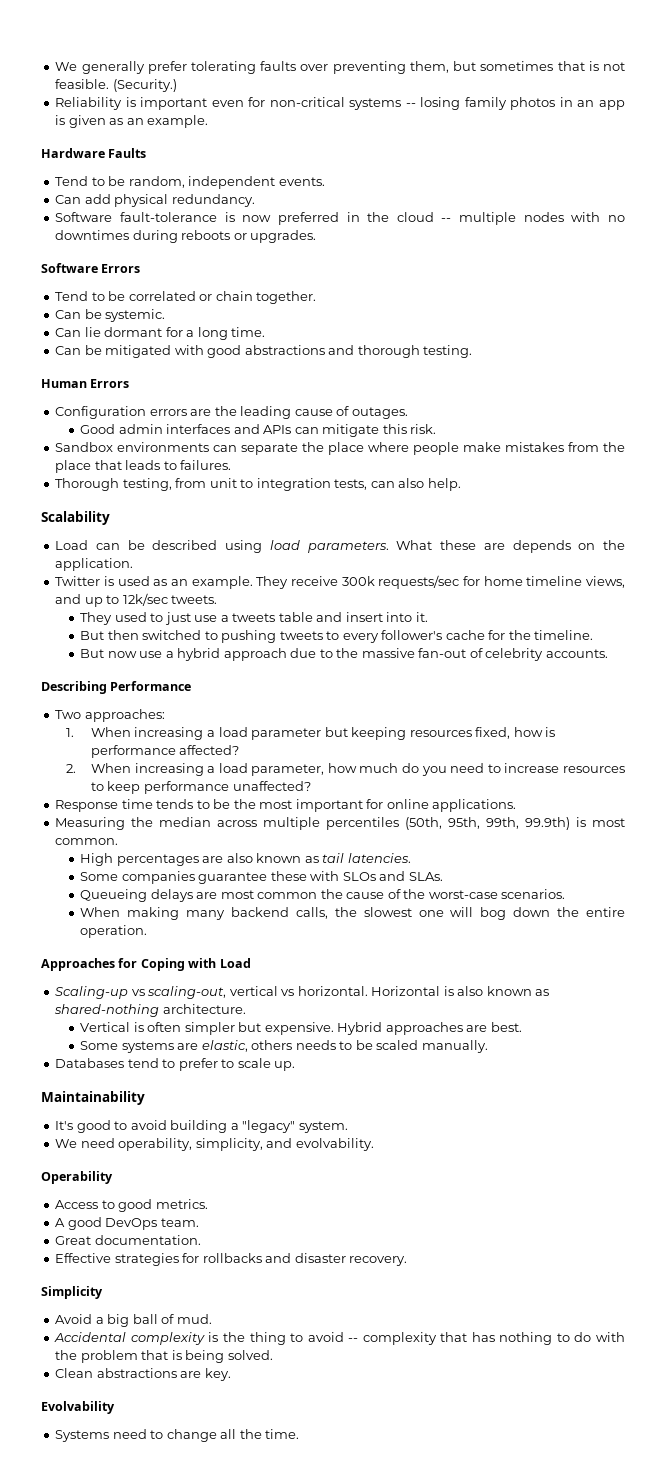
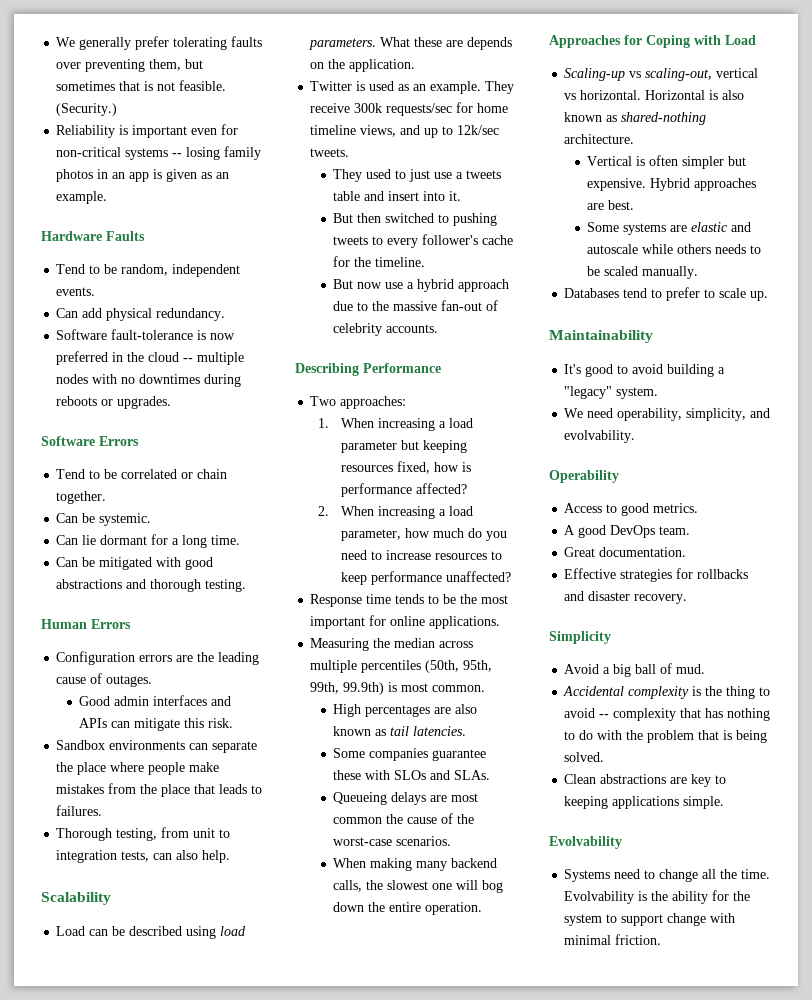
[201,1040,248,1052] elastic, -> [691,222,752,232] [587,244,674,254] elastic and autoscale while
[204,1368,231,1381] key. -> [691,774,727,787] [564,796,725,809] key to keeping applications simple.
(300, 1434) none -> [564,890,751,904] [564,913,736,926] [564,934,662,945] Evolvability is the ability for the system to support change with minimal friction.

